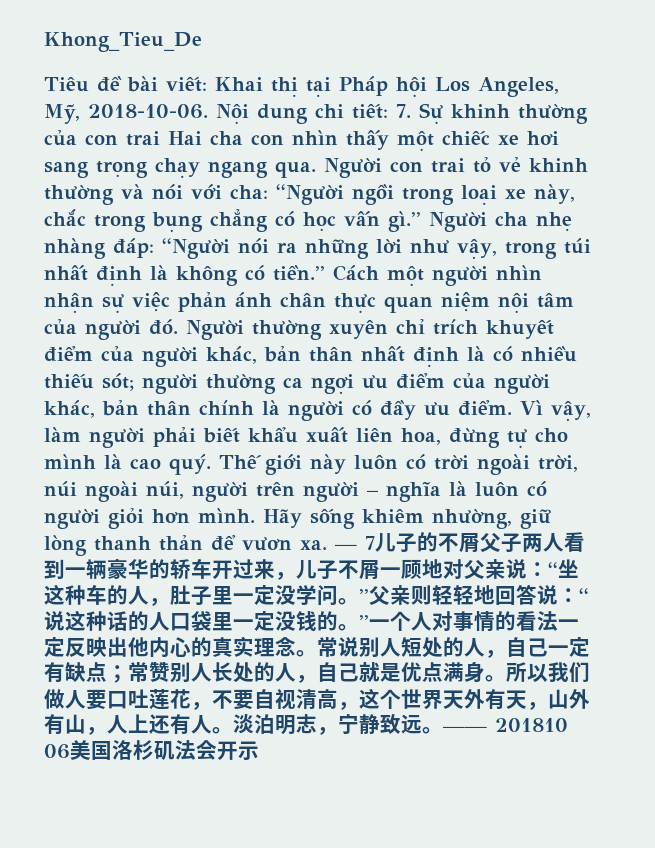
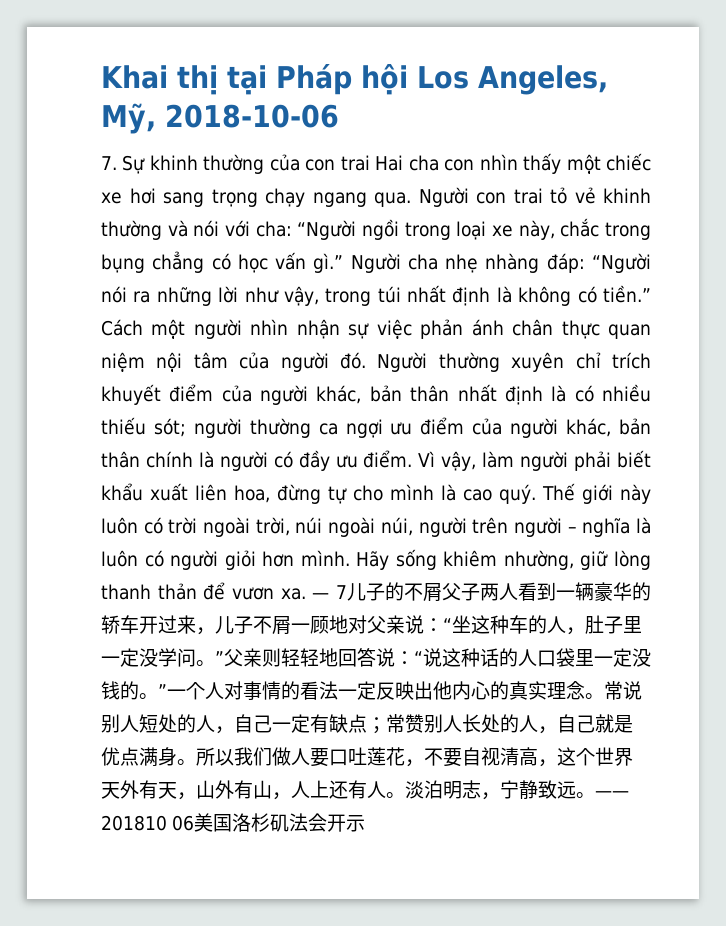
[44,32,202,52] [44,76,207,92] Khong_Tieu_De // Tiêu đề bài viết: -> (101, 77) none
[88,104,388,124] 2018-10-06. Nội dung chi tiết: -> [165,104,339,128] 2018-10-06 //

